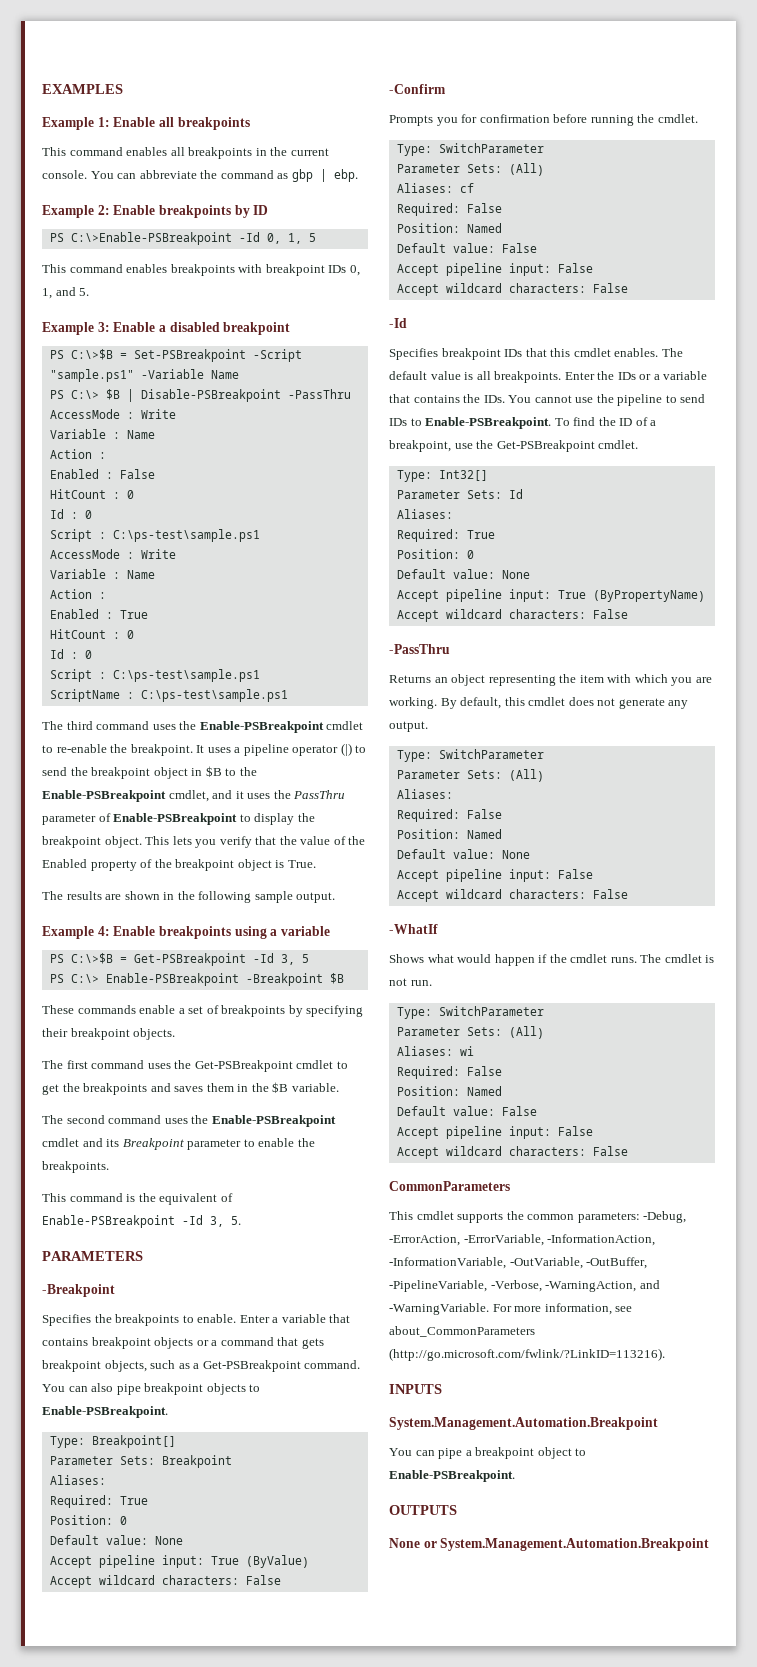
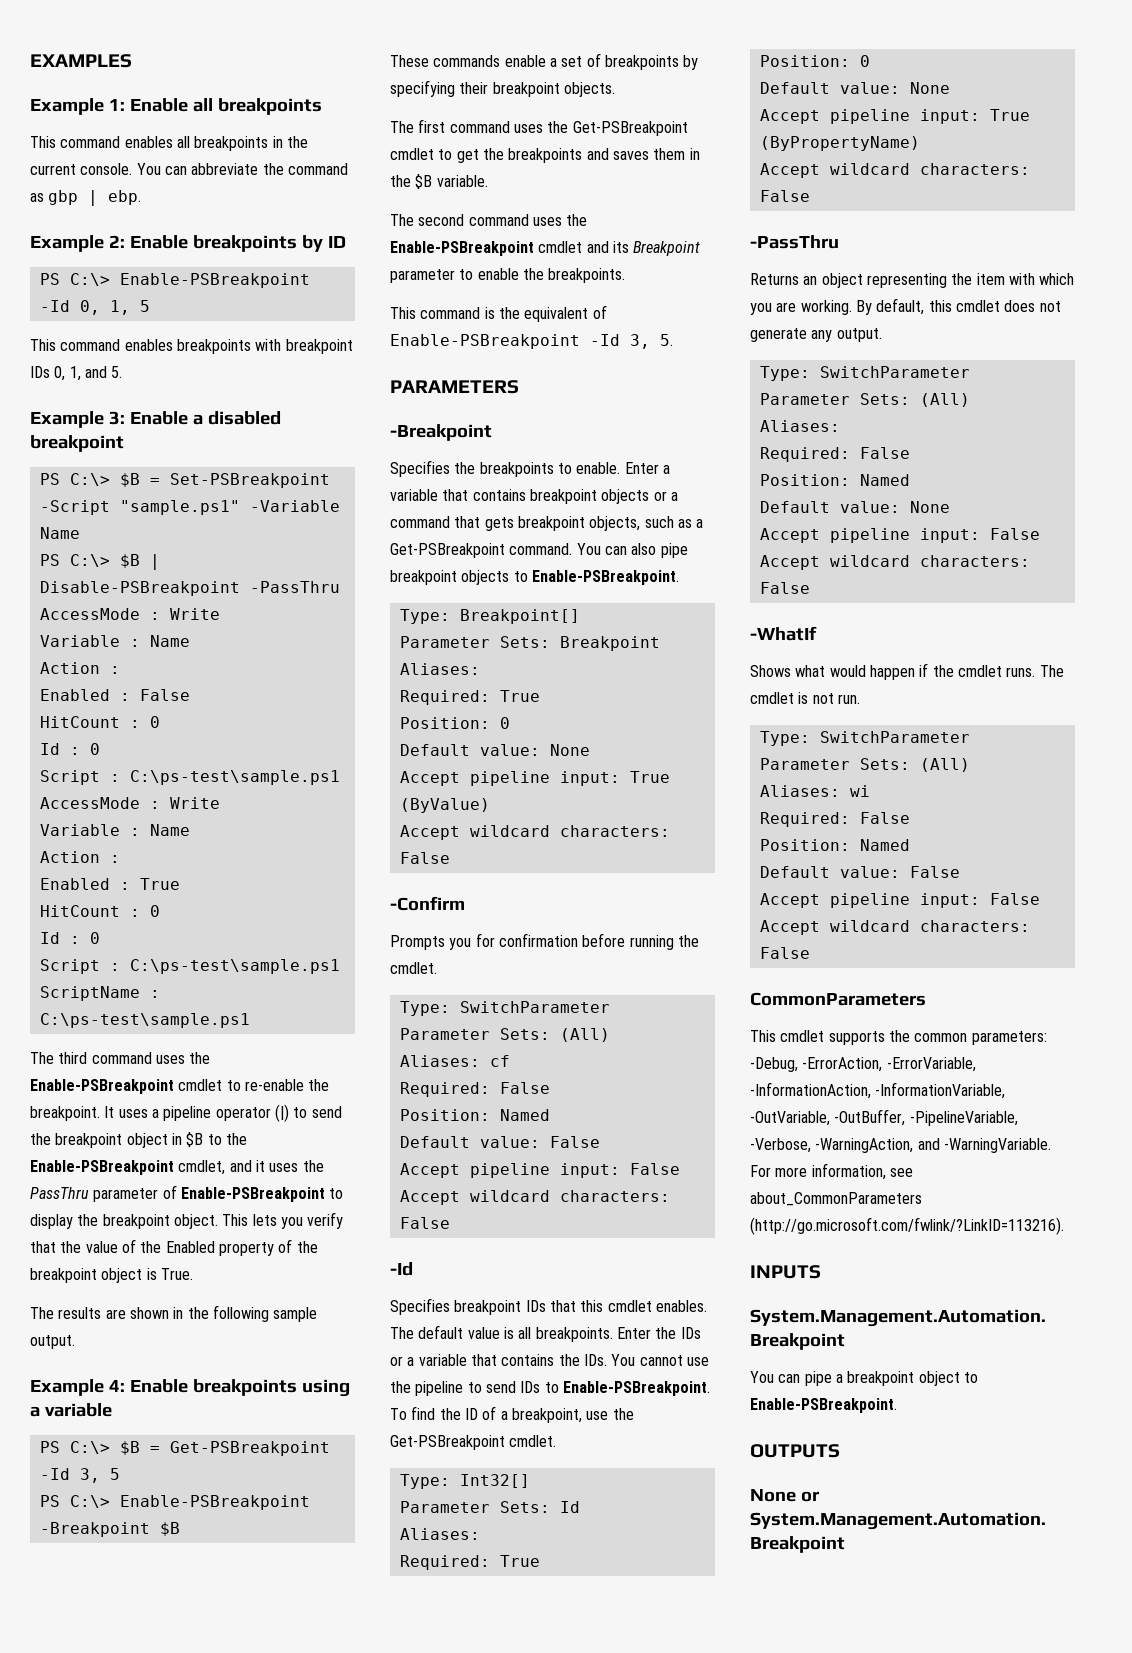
[70,232,232,245] C:\>Enable-PSBreakpoint -> [69,273,310,288] C:\> Enable-PSBreakpoint
[70,349,113,360] C:\>$B -> [69,473,140,487] C:\> $B
[70,953,113,964] C:\>$B -> [69,1441,140,1455] C:\> $B

